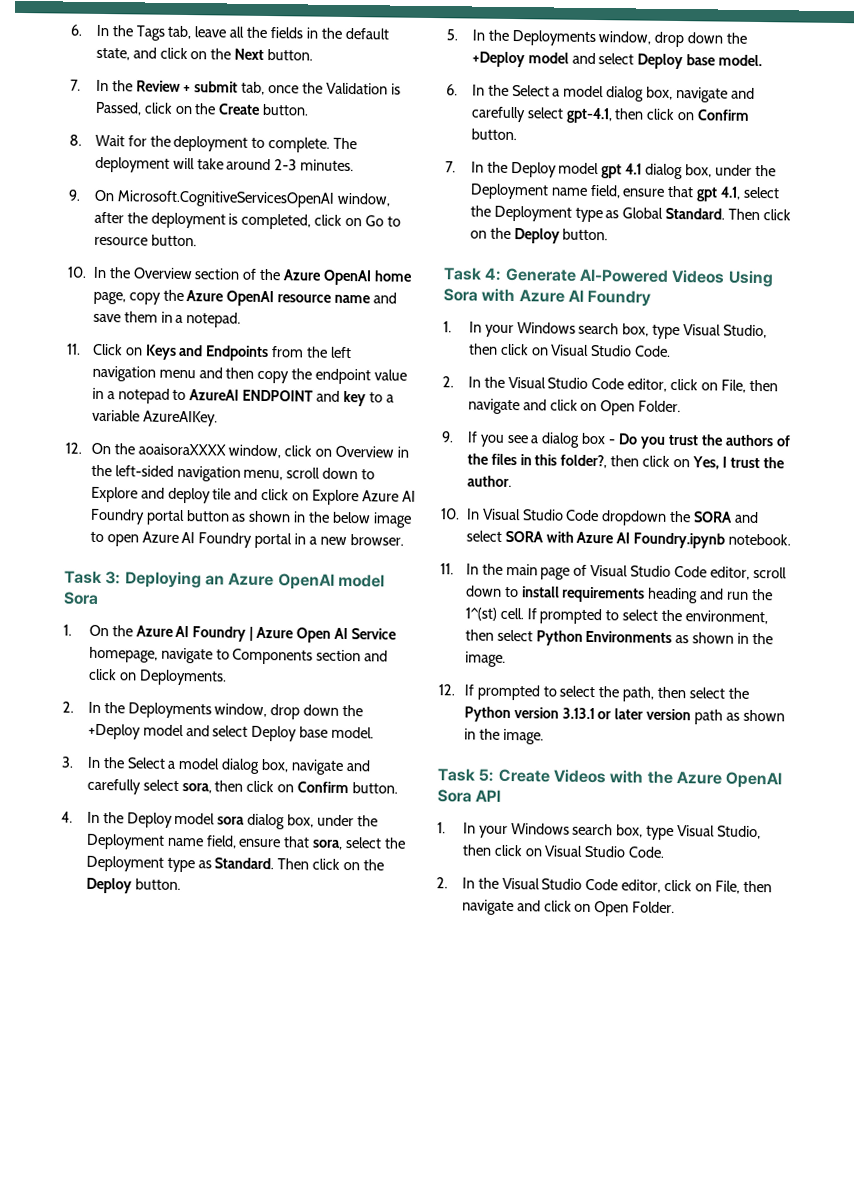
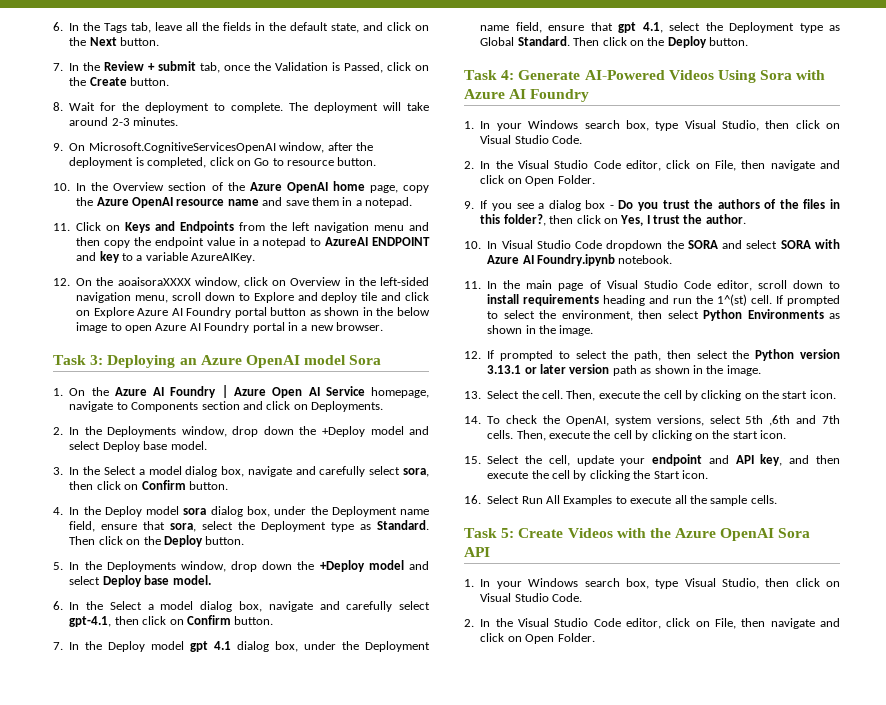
(544, 736) none -> [464,390,836,401] [464,415,840,426] [487,430,786,441] [464,454,840,466] [487,470,708,481] [464,495,777,506] // 13. Select the cell. Then, execute the cell by clicking on the start icon. // 14. To check the OpenAI, system versions, select 5th ,6th and 7th cells. Then, execute the cell by clicking on the start icon. // 15. Select the cell, update your endpoint and API key, and then execute the cell by clicking the Start icon. // 16. Select Run All Examples to execute all the sample cells.

